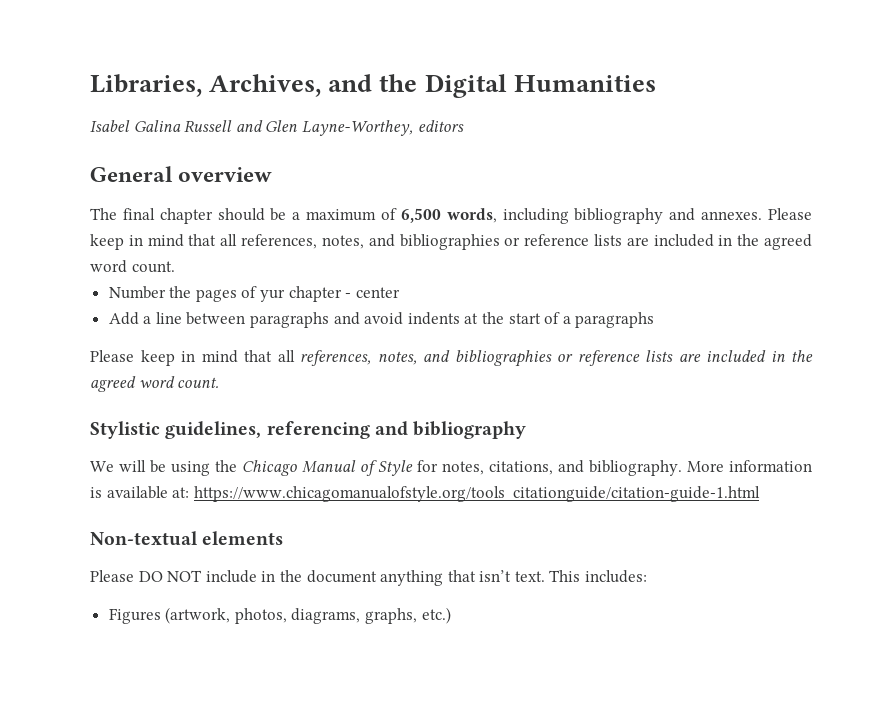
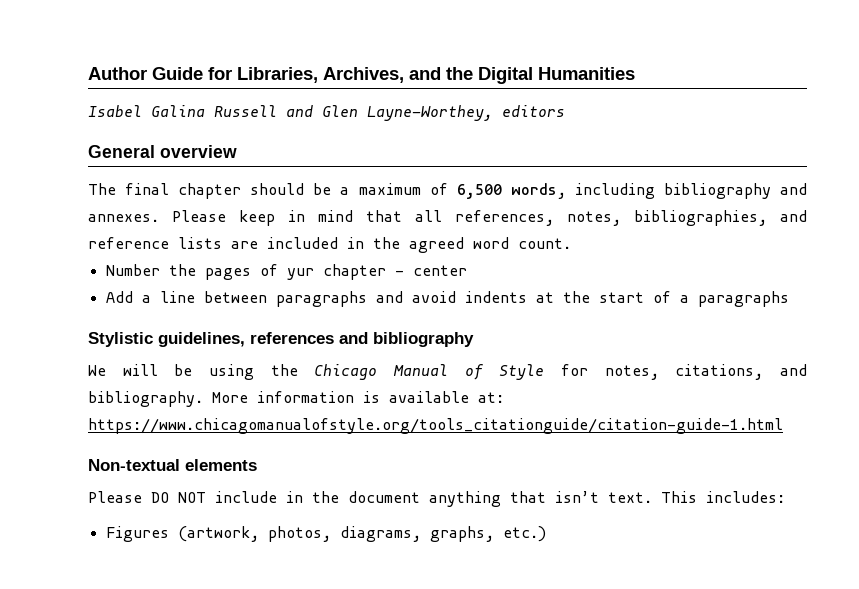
(90, 85) none -> [88,67,232,80] Author Guide for
[368,234,521,250] and bibliographies or -> [634,210,807,226] bibliographies, and
[90,350,813,367] [90,376,220,392] // Please keep in mind that all references, notes, and bibliographies or reference lists are included in the agreed word count. -> (789, 299) none
[266,421,370,439] referencing -> [250,332,334,344] references

